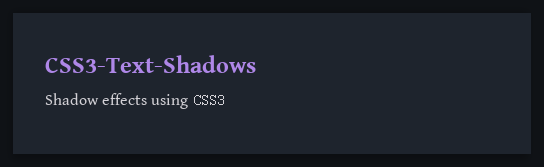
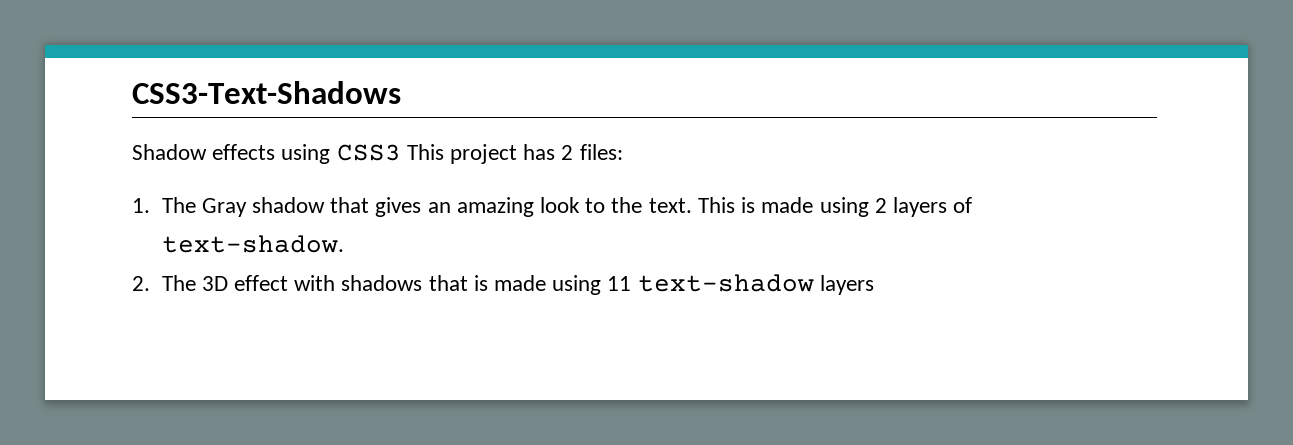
(225, 100) none -> [406,144,623,164] [132,197,973,217] [161,235,344,253] [132,274,874,295] This project has 2 files: // 1. The Gray shadow that gives an amazing look to the text. This is made using 2 layers of text-shadow. // 2. The 3D effect with shadows that is made using 11 text-shadow layers

